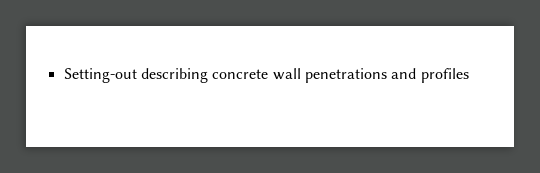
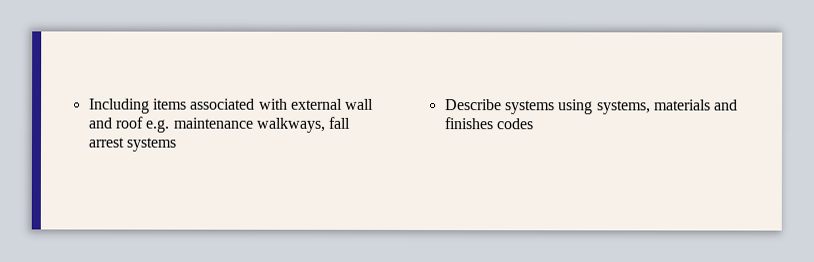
[63,68,469,83] Setting-out describing concrete wall penetrations and profiles -> [88,98,375,114] [88,116,352,133] [87,137,176,152] [444,99,739,115] [444,117,534,130] Including items associated with external wall and roof e.g. maintenance walkways, fall arrest systems // Describe systems using systems, materials and finishes codes

